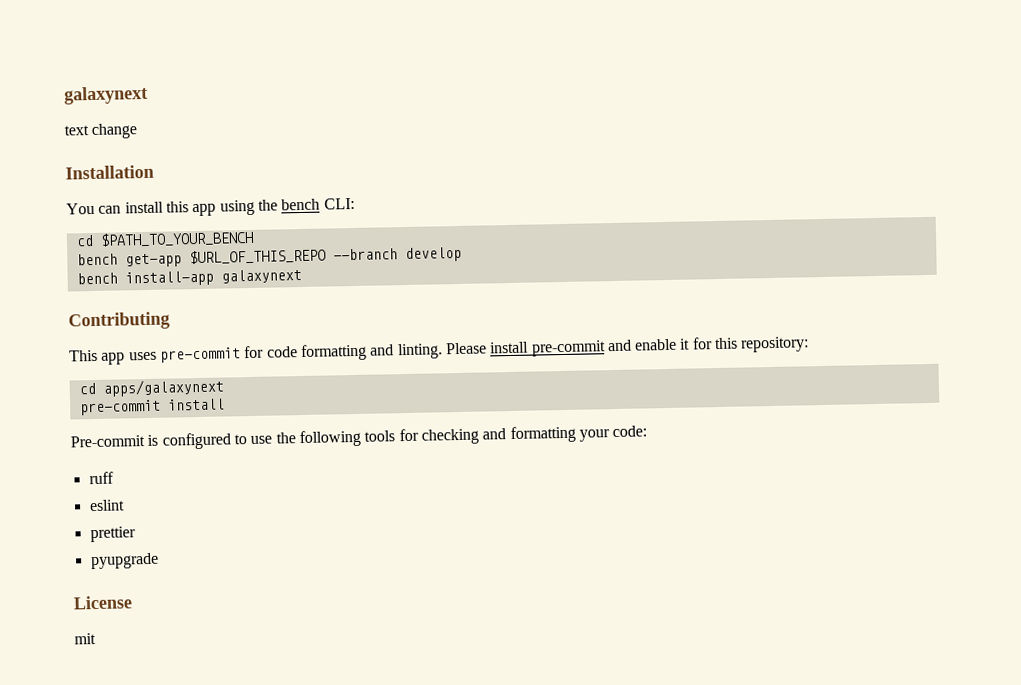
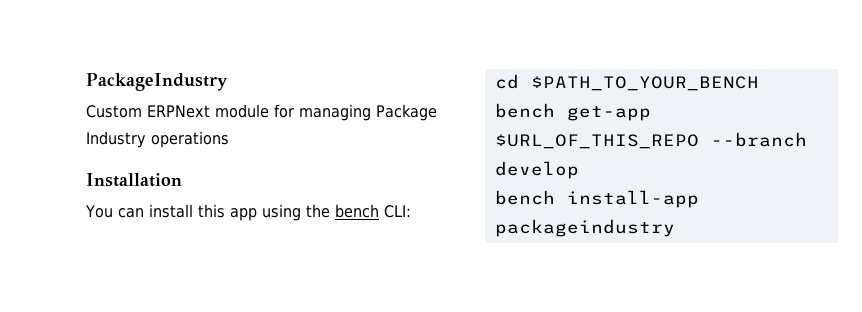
[64,85,148,105] [64,123,139,139] galaxynext // text change -> [86,73,228,91] [86,104,437,121] [86,131,229,148] PackageIndustry // Custom ERPNext module for managing Package Industry operations
[220,268,302,284] [68,311,170,331] [69,336,810,365] [78,378,224,397] [79,398,225,416] [70,425,648,450] [88,471,114,485] [88,499,125,512] [89,526,136,543] [89,552,159,570] [73,595,133,610] [74,633,96,645] galaxynext // Contributing // This app uses pre-commit for code formatting and linting. Please install pre-commit and enable it for this repository: // cd apps/galaxynext // pre-commit install // Pre-commit is configured to use the following tools for checking and formatting your code: // ruff // eslint // prettier // pyupgrade // License // mit -> [494,219,675,237] packageindustry

